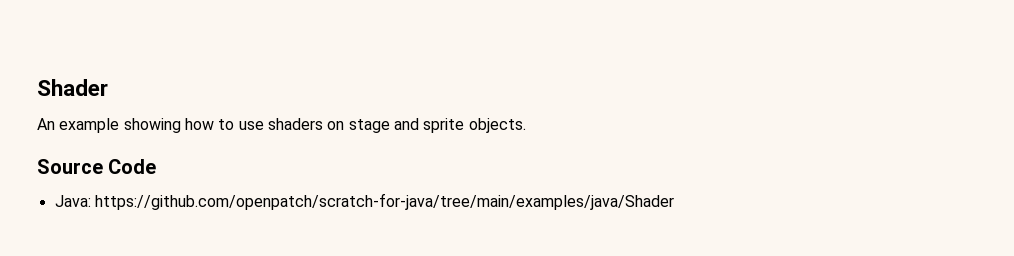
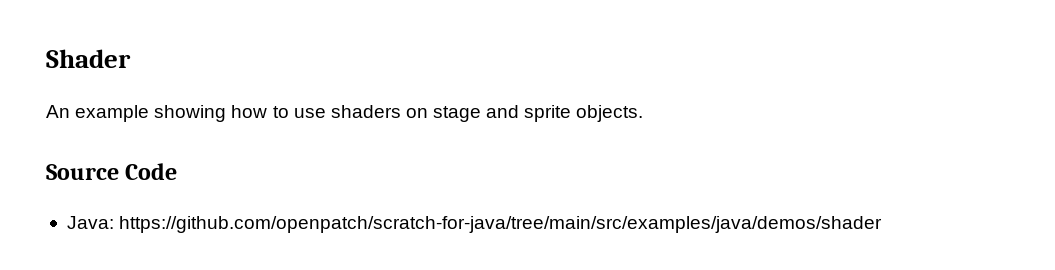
[94,193,674,210] https://github.com/openpatch/scratch-for-java/tree/main/examples/java/Shader -> [119,216,883,233] https://github.com/openpatch/scratch-for-java/tree/main/src/examples/java/demos/shader

